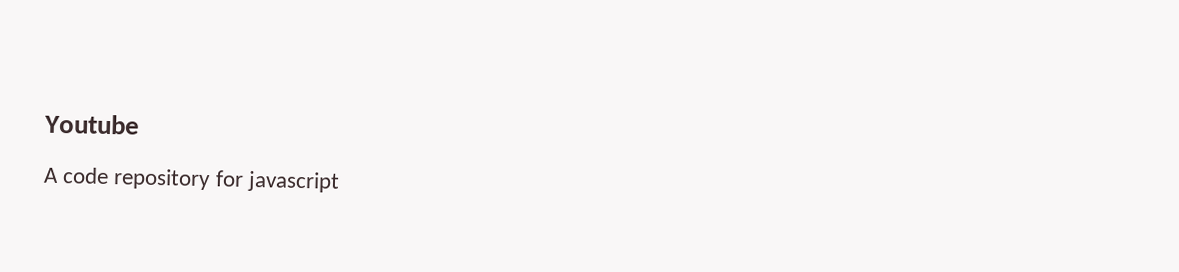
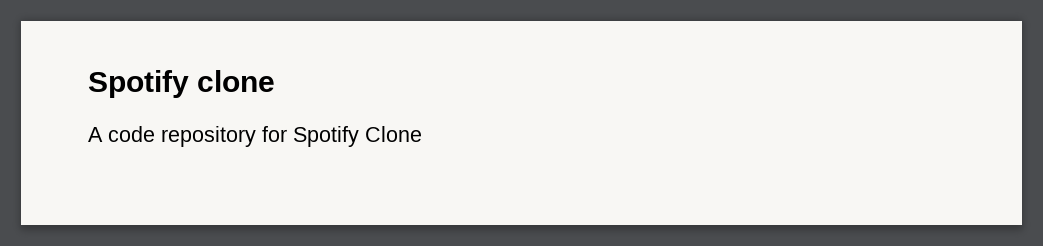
[43,113,140,135] Youtube -> [88,70,276,98] Spotify clone
[246,170,340,193] javascript -> [293,126,422,147] Spotify Clone

